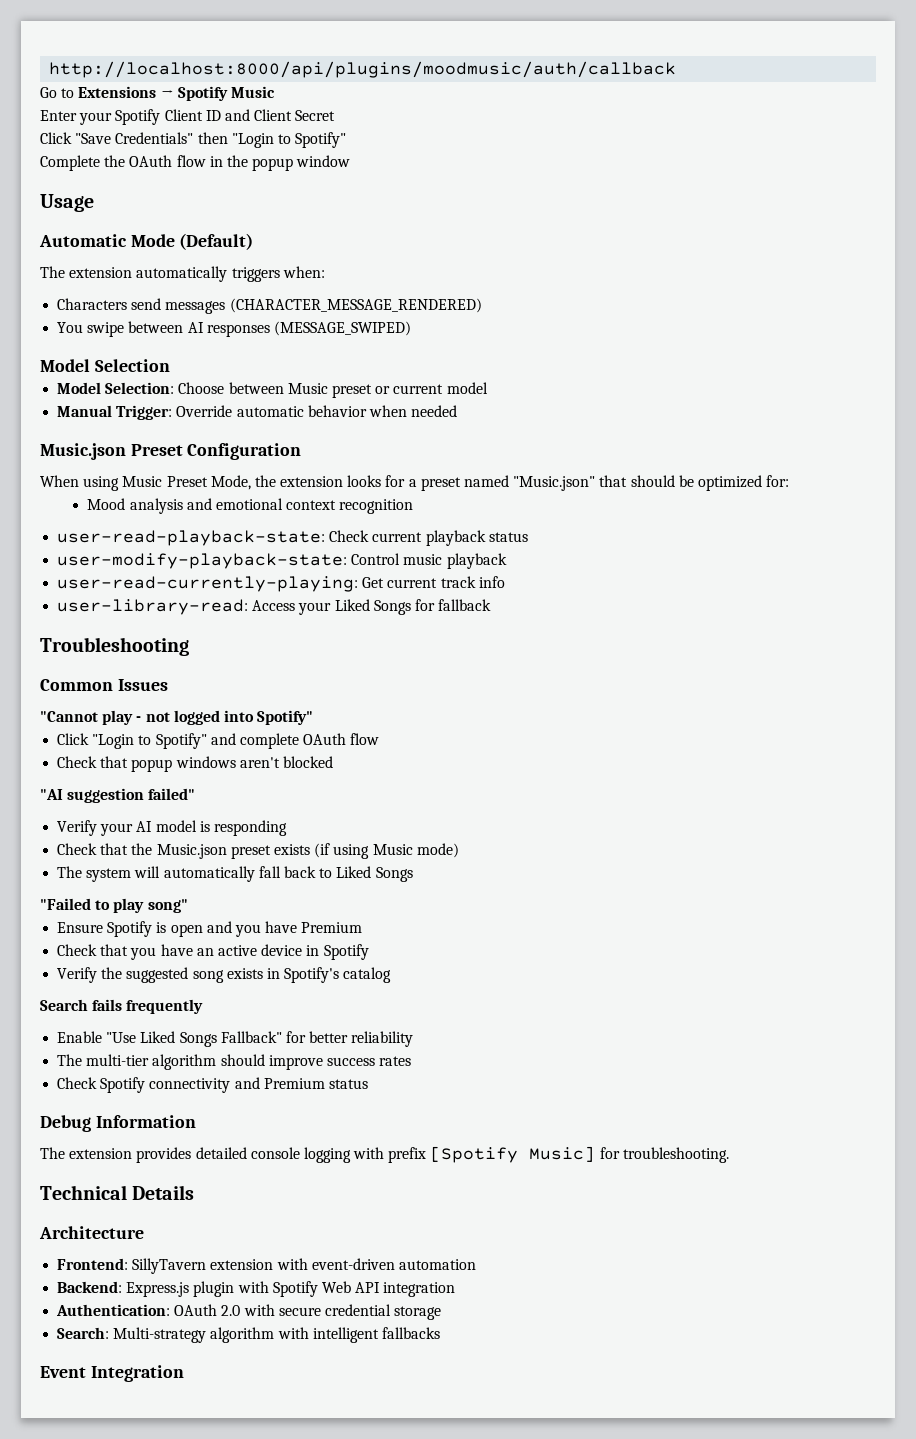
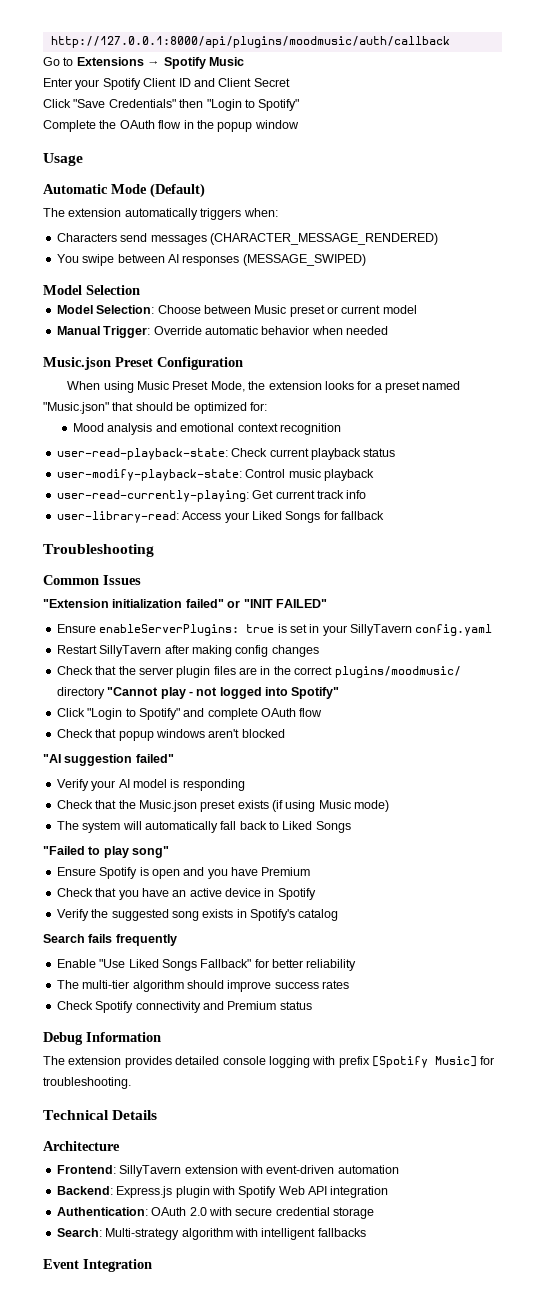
[49,61,677,78] http://localhost:8000/api/plugins/moodmusic/auth/callback -> [50,36,450,48] http://127.0.0.1:8000/api/plugins/moodmusic/auth/callback
(168, 685) none -> [43,599,327,608] [56,624,493,636] [56,645,319,657] [56,666,461,678] [56,687,105,699] "Extension initialization failed" or "INIT FAILED" // Ensure enableServerPlugins: true is set in your SillyTavern config.yaml // Restart SillyTavern after making config changes // Check that the server plugin files are in the correct plugins/moodmusic/ directory

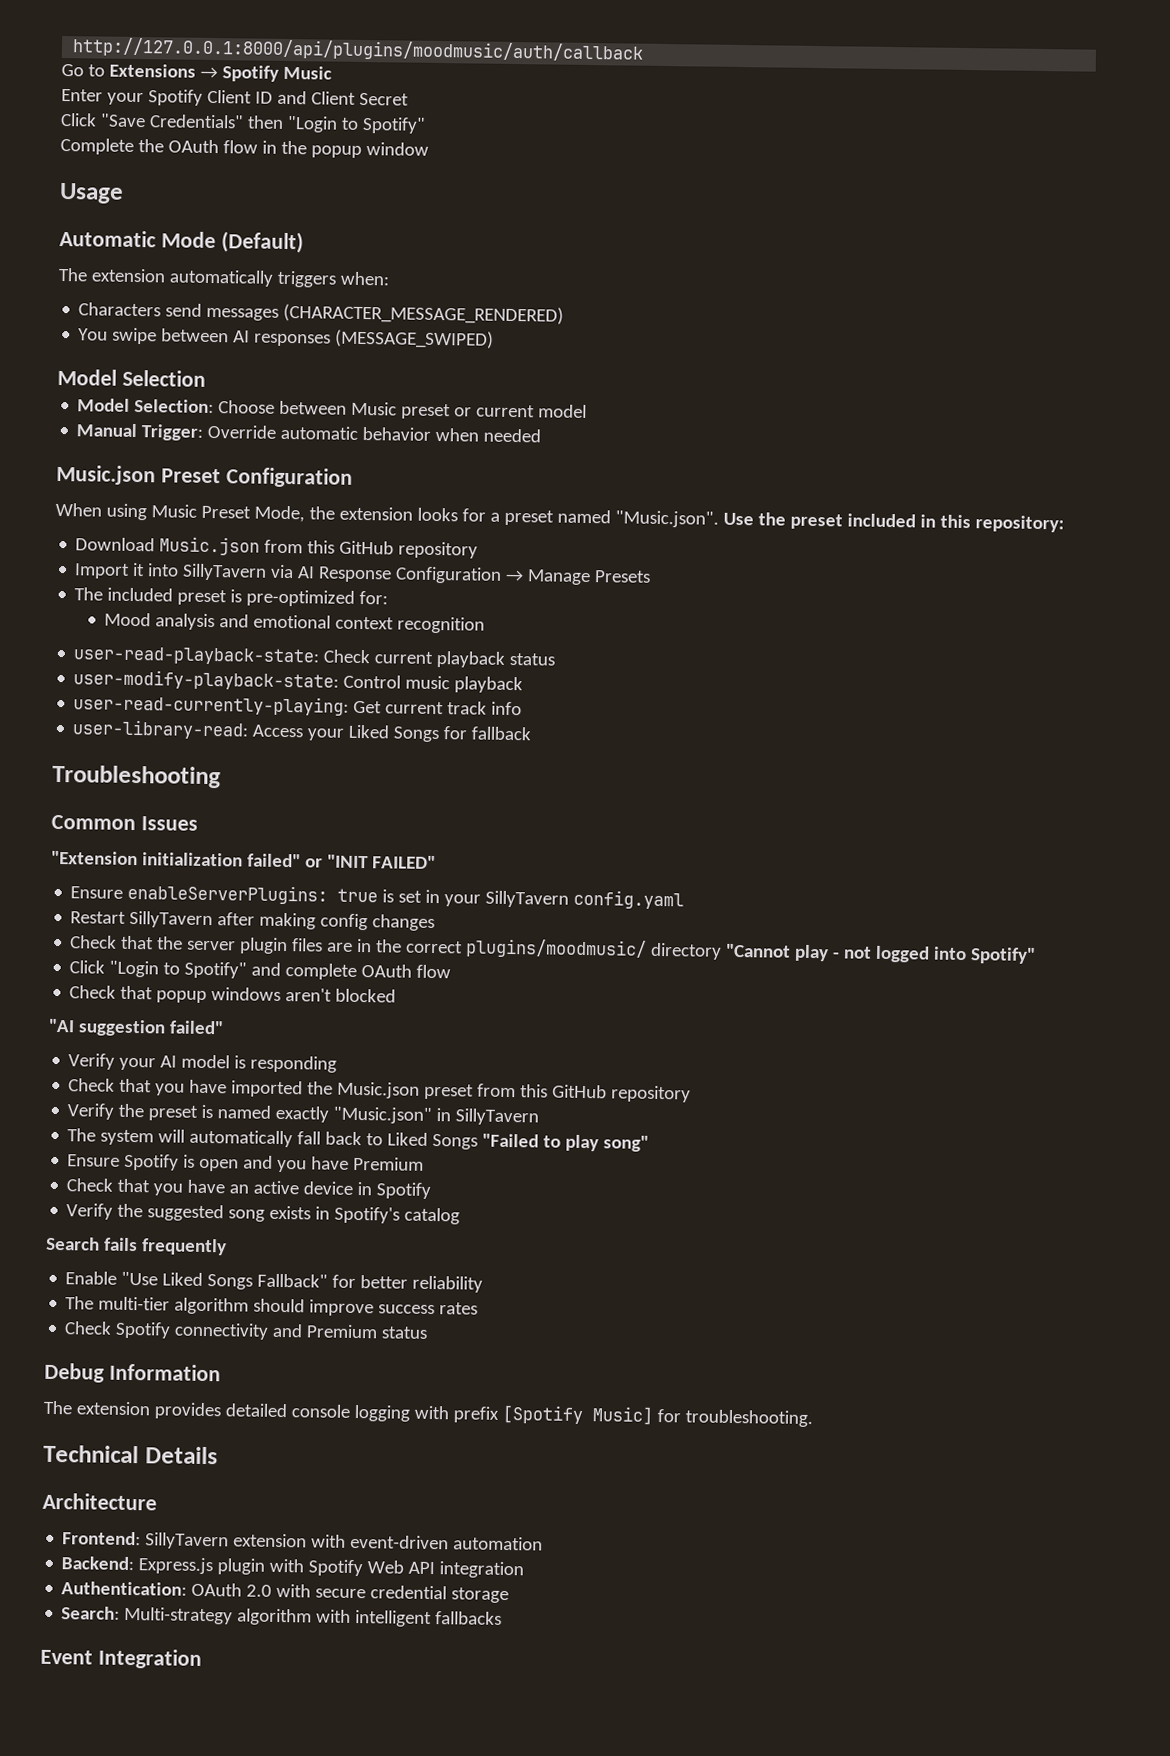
[43,402,247,414] "Music.json" that should be optimized -> [614,510,1064,533] [75,536,479,559] [74,562,652,586] [74,587,356,607] "Music.json". Use the preset included in this repository: // Download Music.json from this GitHub repository // Import it into SillyTavern via AI Response Configuration → Manage Presets // The included preset is pre-optimized
[118,800,390,812] the Music.json preset exists (if using Music mode) -> [155,1079,692,1103] [67,1103,540,1126] you have imported the Music.json preset from this GitHub repository // Verify the preset is named exactly "Music.json" in SillyTavern
(351, 827) // -> (479, 1142) none

